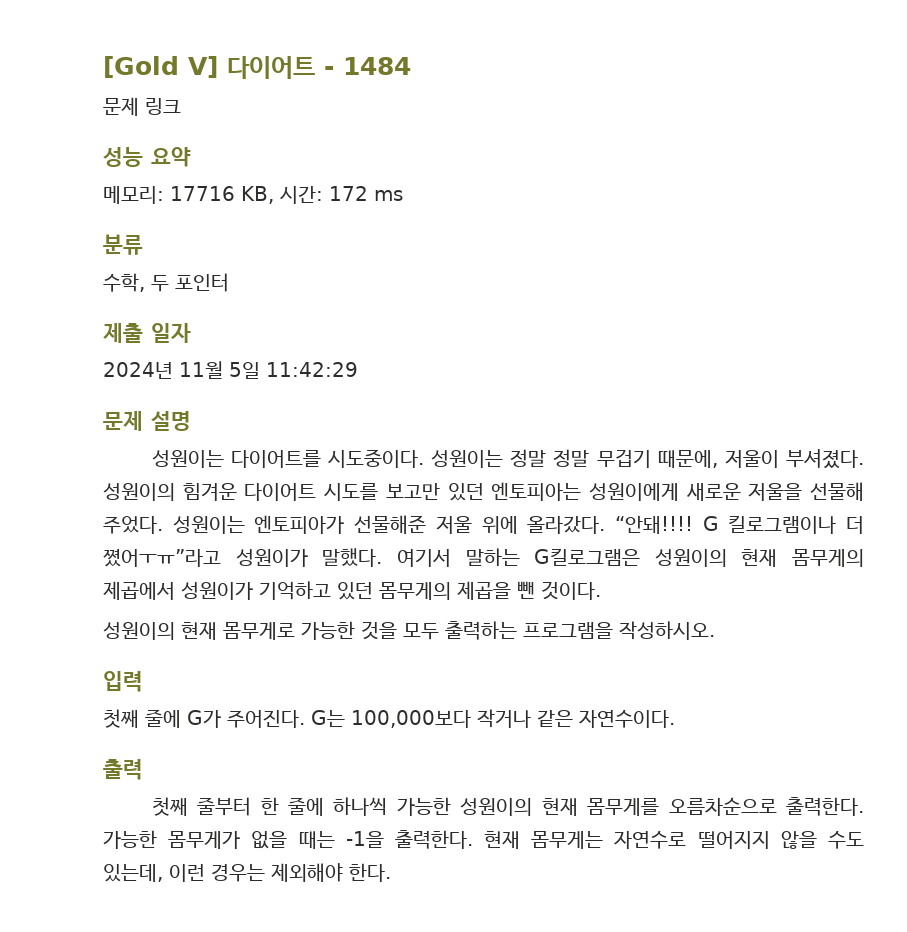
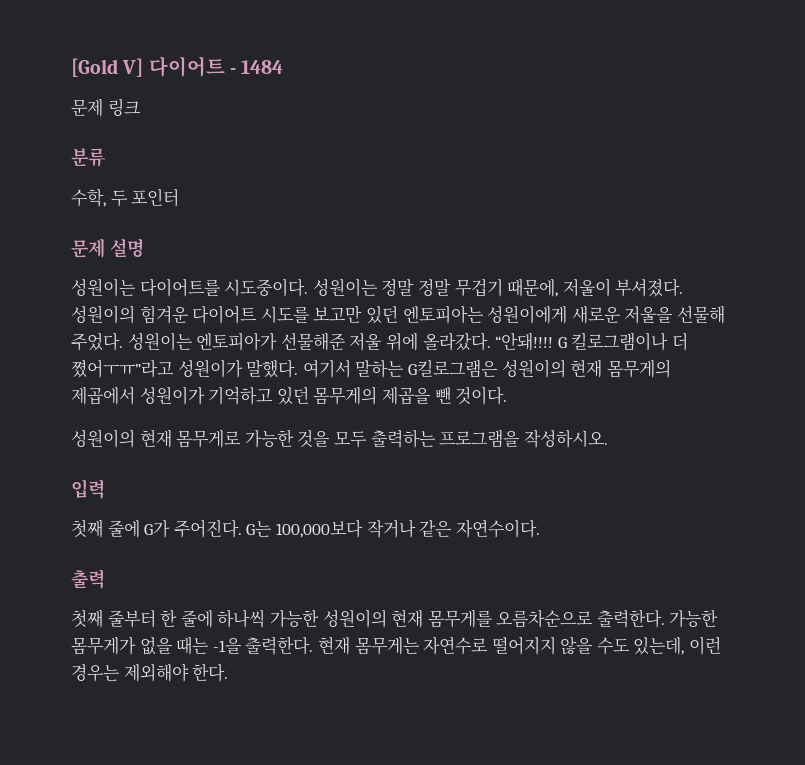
[103,147,191,167] [103,186,403,204] [103,234,143,255] [103,273,229,292] [103,323,191,343] [103,361,358,379] 성능 요약 // 메모리: 17716 KB, 시간: 172 ms // 분류 // 수학, 두 포인터 // 제출 일자 // 2024년 11월 5일 11:42:29 -> [71,148,106,167] [71,188,180,207] 분류 // 수학, 두 포인터

